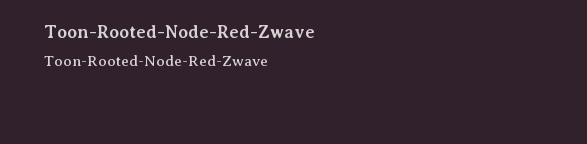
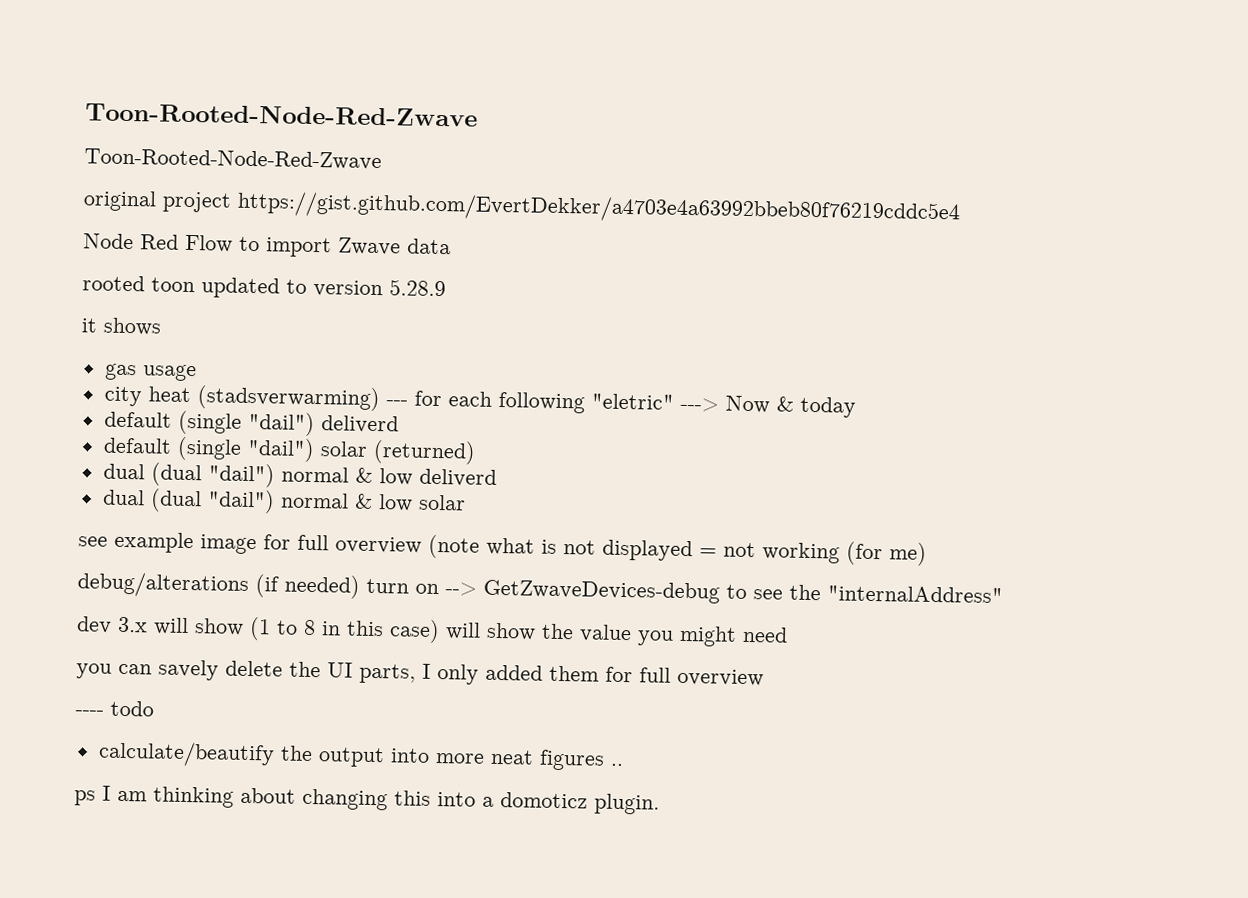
(268, 60) none -> [83,190,961,227] [83,233,451,258] [82,275,446,299] [81,317,162,336] [104,363,197,382] [103,385,856,418] [103,410,399,437] [102,436,476,465] [102,462,497,488] [102,488,466,514] [78,531,927,566] [77,571,1003,604] [76,616,788,647] [76,659,764,687] [75,700,154,717] [97,740,623,771] [74,785,660,815] // original project https://gist.github.com/EvertDekker/a4703e4a63992bbeb80f76219cddc5e4 // Node Red Flow to import Zwave data // rooted toon updated to version 5.28.9 // it shows // gas usage // city heat (stadsverwarming) --- for each following "eletric" ---> Now & today // default (single "dail") deliverd // default (single "dail") solar (returned) // dual (dual "dail") normal & low deliverd // dual (dual "dail") normal & low solar // see example image for full overview (note what is not displayed = not working (for me) // debug/alterations (if needed) turn on --> GetZwaveDevices-debug to see the "internalAddress" // dev 3.x will show (1 to 8 in this case) will show the value you might need // you can savely delete the UI parts, I only added them for full overview // ---- todo // calculate/beautify the output into more neat figures .. // ps I am thinking about changing this into a domoticz plugin.

